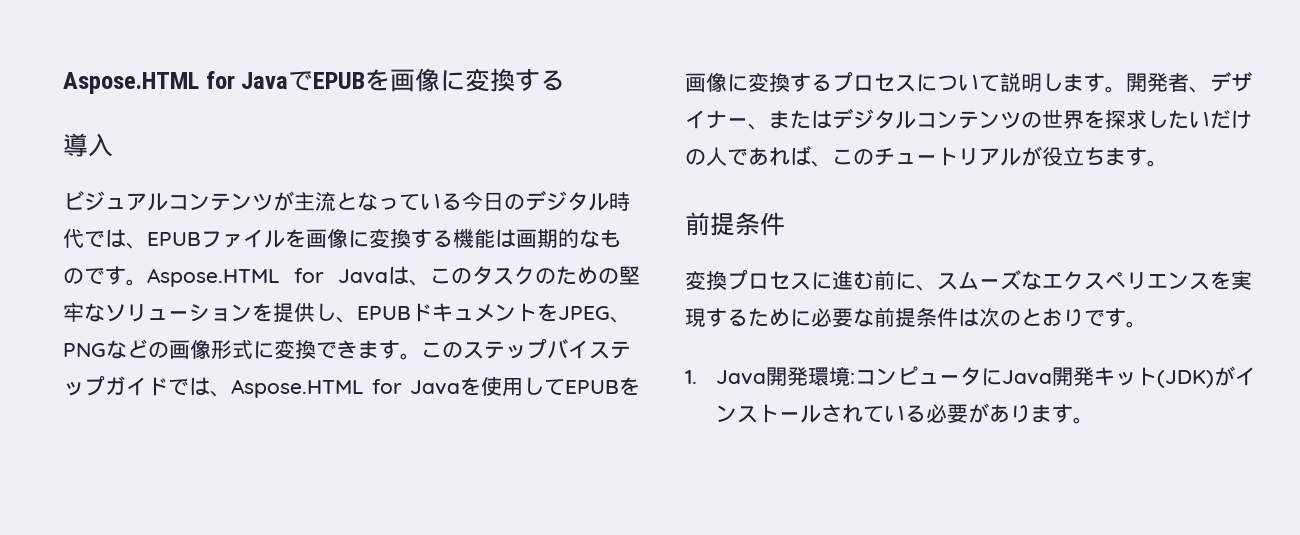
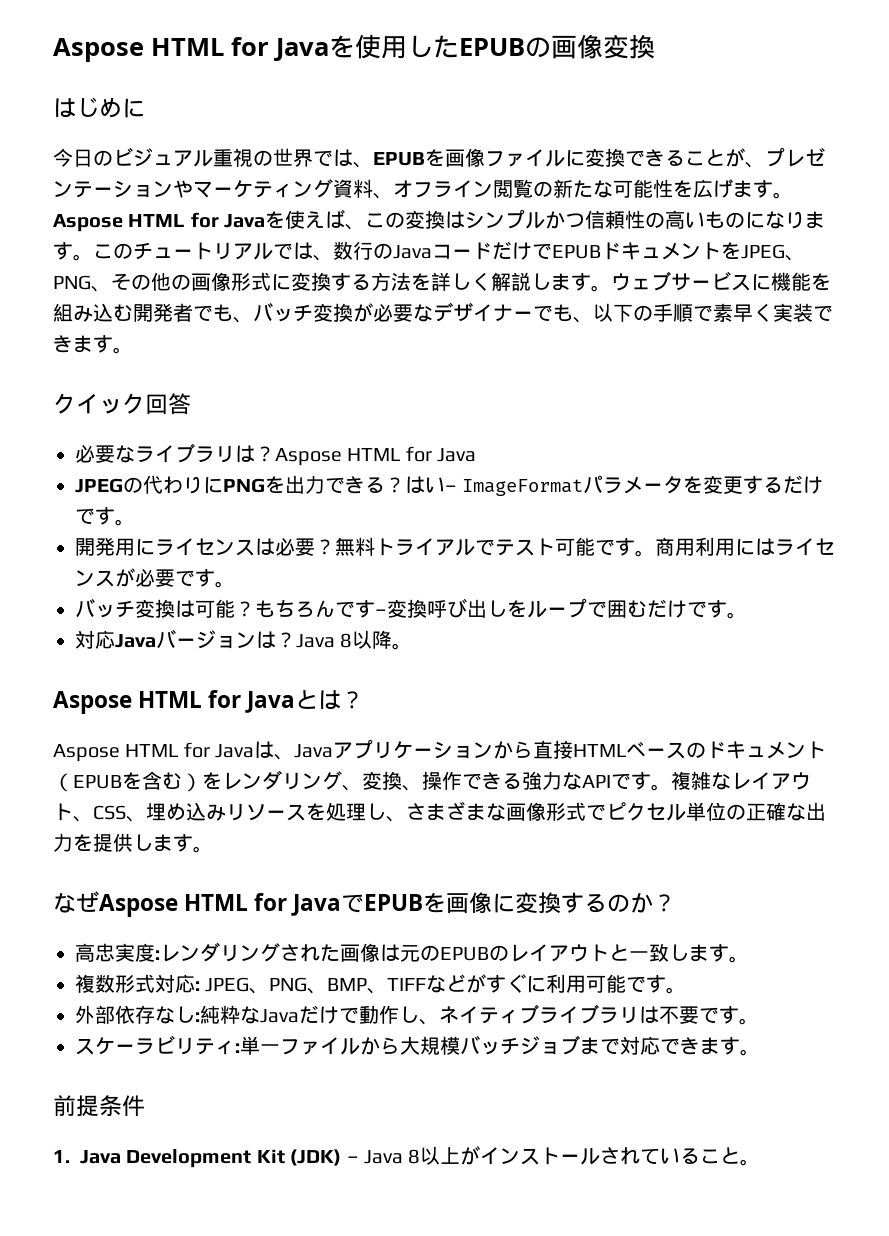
[63,72,199,94] Aspose.HTML -> [53,34,655,62] [53,97,145,118] [53,147,825,168] [53,179,793,199] [53,209,826,232] [53,241,805,261] [53,271,831,292] [53,302,833,323] [53,335,133,354] [53,393,191,415] [75,443,477,466] [75,475,824,496] [75,507,135,526] [75,537,835,557] [75,568,235,588] [75,598,747,619] [75,629,413,650] [53,690,365,714] [53,739,827,762] [53,770,811,792] [53,801,826,822] [53,833,213,853] [53,891,249,917] Aspose HTML for Javaを使用したEPUBの画像変換 // はじめに // 今日のビジュアル重視の世界では、EPUBを画像ファイルに変換できることが、プレゼンテーションやマーケティング資料、オフライン閲覧の新たな可能性を広げます。Aspose HTML for Javaを使えば、この変換はシンプルかつ信頼性の高いものになります。このチュートリアルでは、数行のJavaコードだけでEPUBドキュメントをJPEG、PNG、その他の画像形式に変換する方法を詳しく解説します。ウェブサービスに機能を組み込む開発者でも、バッチ変換が必要なデザイナーでも、以下の手順で素早く実装できます。 // クイック回答 // 必要なライブラリは？Aspose HTML for Java // JPEGの代わりにPNGを出力できる？はい– ImageFormatパラメータを変更するだけです。 // 開発用にライセンスは必要？無料トライアルでテスト可能です。商用利用にはライセンスが必要です。 // バッチ変換は可能？もちろんです–変換呼び出しをループで囲むだけです。 // 対応Javaバージョンは？Java 8以降。 // Aspose HTML for Javaとは？ // Aspose HTML for Javaは、Javaアプリケーションから直接HTMLベースのドキュメント（EPUBを含む）をレンダリング、変換、操作できる強力なAPIです。複雑なレイアウト、CSS、埋め込みリソースを処理し、さまざまな画像形式でピクセル単位の正確な出力を提供します。 // なぜAspose HTML
[63,133,113,157] [63,190,630,211] [63,228,621,249] [63,266,640,287] [63,302,631,323] [63,339,631,360] [63,376,640,398] [685,71,1252,93] [685,108,1252,130] [685,146,1168,167] [685,212,785,236] [685,270,1252,291] [685,307,1147,328] [685,366,1214,388] // 導入 // ビジュアルコンテンツが主流となっている今日のデジタル時代では、EPUBファイルを画像に変換する機能は画期的なものです。Aspose.HTML for Javaは、このタスクのための堅牢なソリューションを提供し、EPUBドキュメントをJPEG、PNGなどの画像形式に変換できます。このステップバイステップガイドでは、Aspose.HTML for Javaを使用してEPUBを画像に変換するプロセスについて説明します。開発者、デザイナー、またはデジタルコンテンツの世界を探求したいだけの人であれば、このチュートリアルが役立ちます。 // 前提条件 // 変換プロセスに進む前に、スムーズなエクスペリエンスを実現するために必要な前提条件は次のとおりです。 // 1. Java開発環境:コンピュータにJava開発キット(JDK) -> [607,892,677,913] [75,942,749,963] [75,974,687,994] [75,1004,759,1025] [75,1035,760,1056] [53,1095,145,1117] [53,1146,461,1168] のか？ // 高忠実度:レンダリングされた画像は元のEPUBのレイアウトと一致します。 // 複数形式対応: JPEG、PNG、BMP、TIFFなどがすぐに利用可能です。 // 外部依存なし:純粋なJavaだけで動作し、ネイティブライブラリは不要です。 // スケーラビリティ:単一ファイルから大規模バッチジョブまで対応できます。 // 前提条件 // 1. Java Development Kit (JDK) – Java 8以上
[925,403,1073,423] 必要があります -> [700,1147,741,1164] こと

